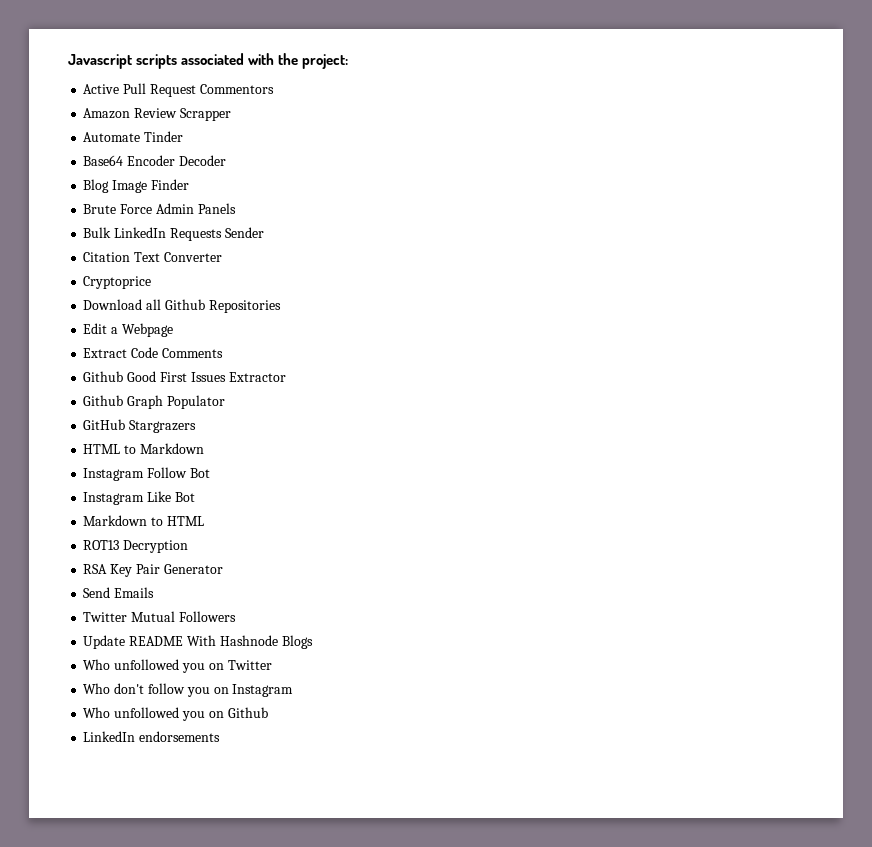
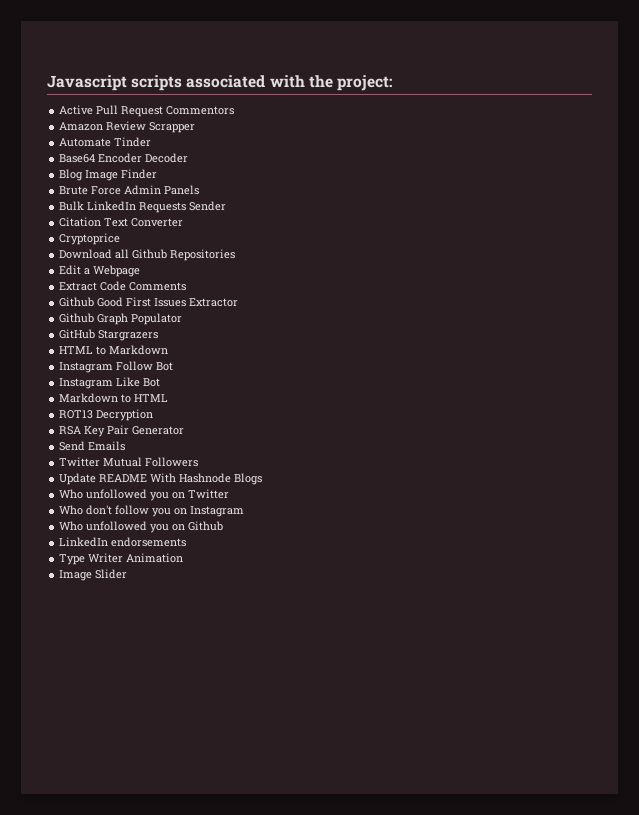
(221, 736) none -> [59,553,184,565] [59,569,128,581] // Type Writer Animation // Image Slider

